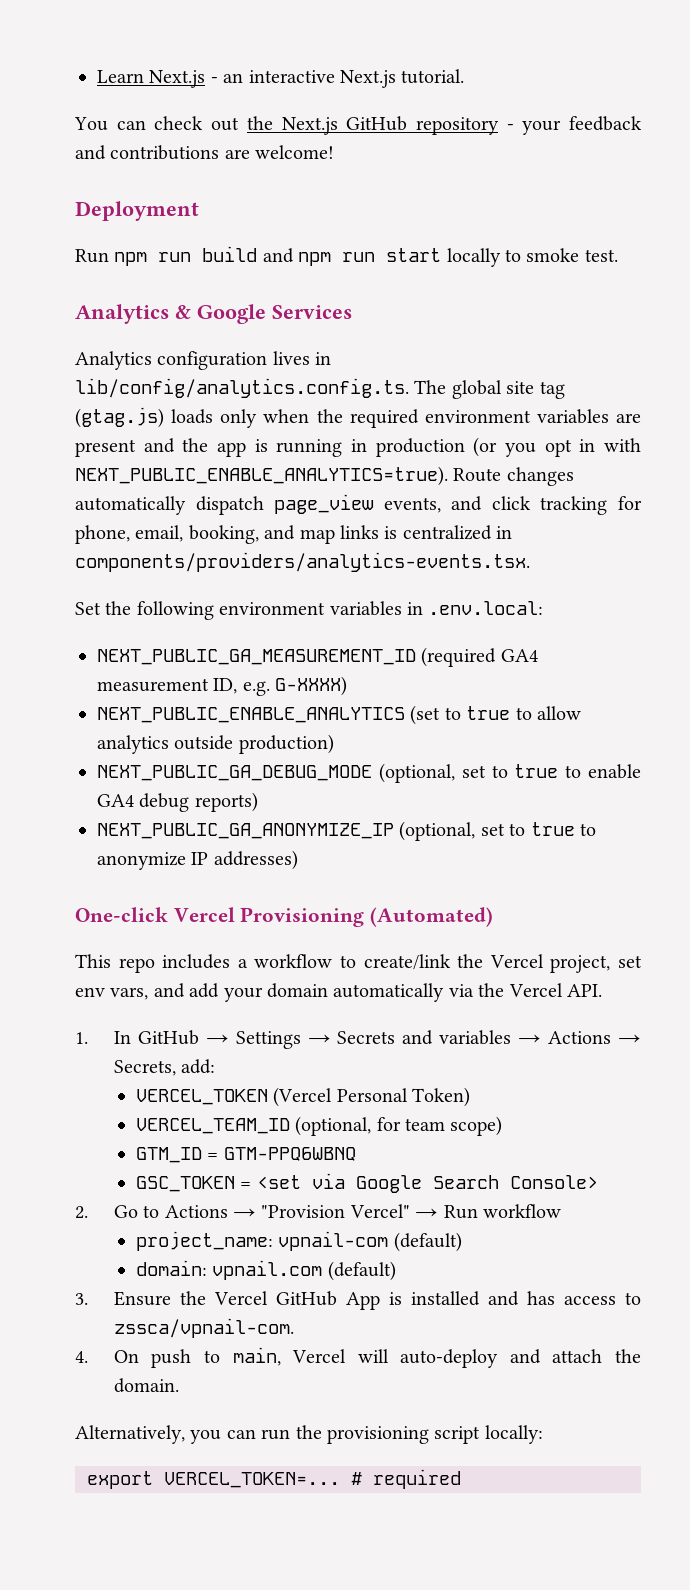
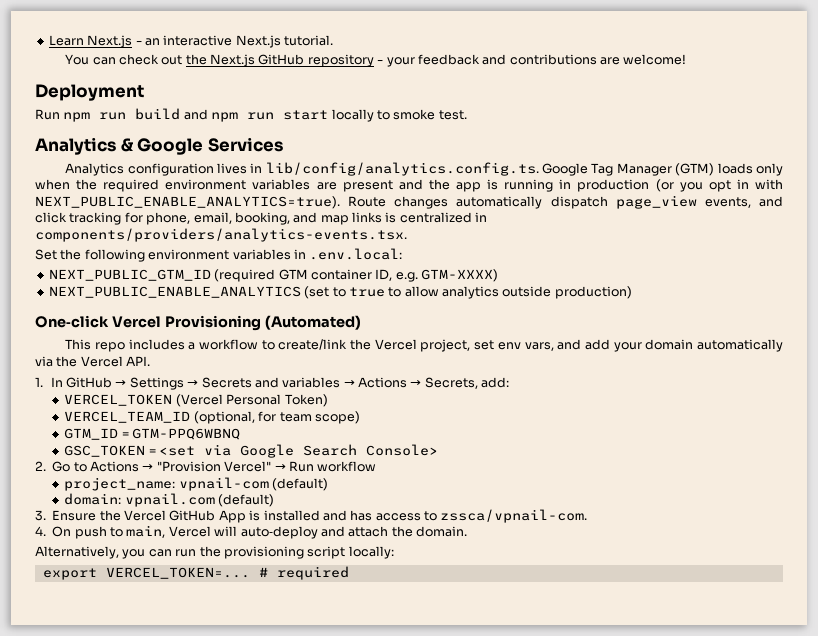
[414,380,565,399] [75,407,164,428] The global site tag (gtag.js) -> [542,163,715,176] Google Tag Manager (GTM)
[97,647,538,667] [97,678,209,692] NEXT_PUBLIC_GA_MEASUREMENT_ID (required GA4 measurement -> [48,269,372,282] NEXT_PUBLIC_GTM_ID (required GTM container
[275,676,348,696] G-XXXX) -> [421,269,498,282] GTM-XXXX)
[97,763,641,783] [97,792,258,812] [97,821,596,841] [97,850,298,870] // NEXT_PUBLIC_GA_DEBUG_MODE (optional, set to true to enable GA4 debug reports) // NEXT_PUBLIC_GA_ANONYMIZE_IP (optional, set to true to anonymize IP addresses) -> (632, 292) none

